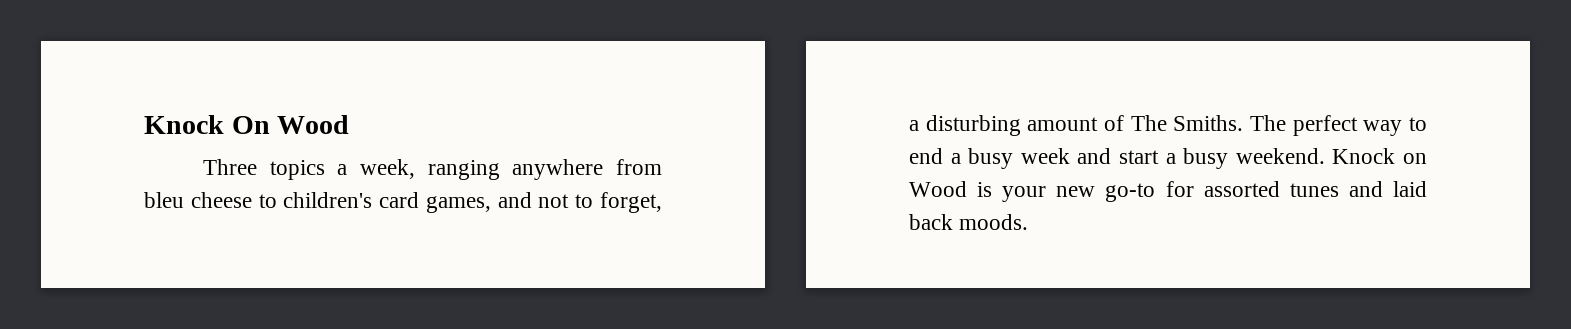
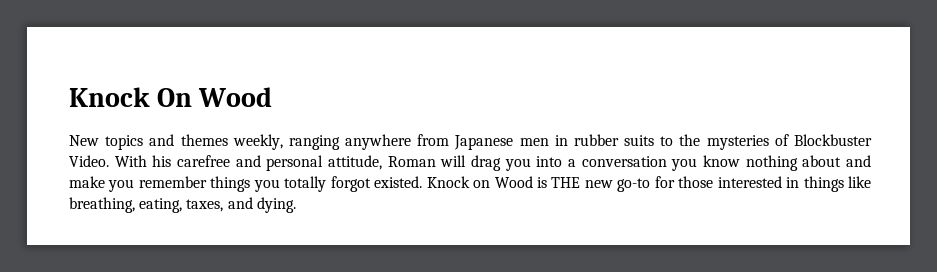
[203,159,662,180] [144,192,662,213] [909,115,1427,136] [909,148,1325,169] Three topics a week, ranging anywhere from bleu cheese to children's card games, and not to forget, a disturbing amount of The Smiths. The perfect way to end a busy week and start a busy weekend. -> [69,134,872,150] [69,155,871,171] [69,176,423,192] New topics and themes weekly, ranging anywhere from Japanese men in rubber suits to the mysteries of Blockbuster Video. With his carefree and personal attitude, Roman will drag you into a conversation you know nothing about and make you remember things you totally forgot existed.
[1002,186,1047,202] your -> [551,177,581,188] THE
[1203,181,1427,197] [909,214,1029,230] assorted tunes and laid back moods. -> [678,176,872,192] [69,197,296,213] those interested in things like breathing, eating, taxes, and dying.

